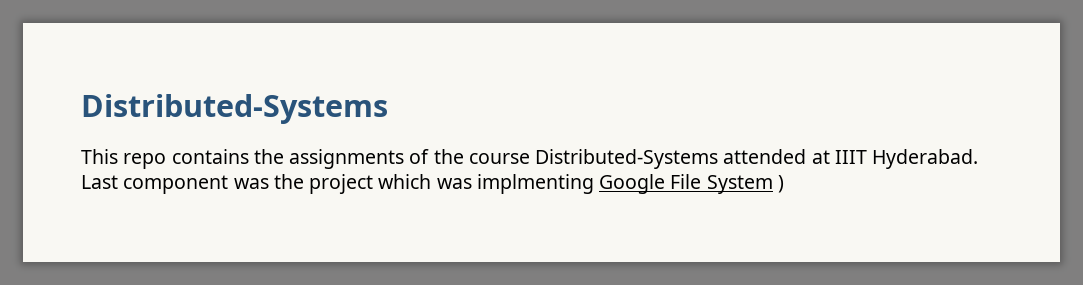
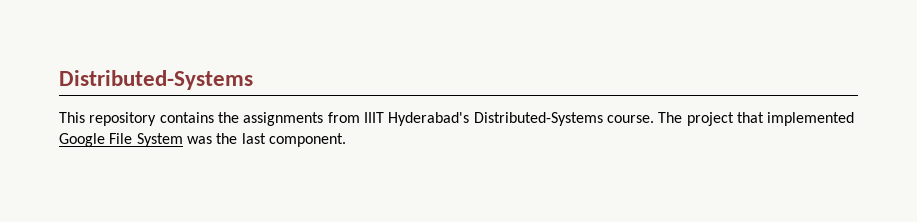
[123,153,167,169] repo -> [89,112,157,126] repository
[409,149,979,169] [81,174,784,194] of the course Distributed-Systems attended at IIIT Hyderabad. Last component was the project which was implmenting Google File System ) -> [327,112,855,126] [59,133,346,147] from IIIT Hyderabad's Distributed-Systems course. The project that implemented Google File System was the last component.

